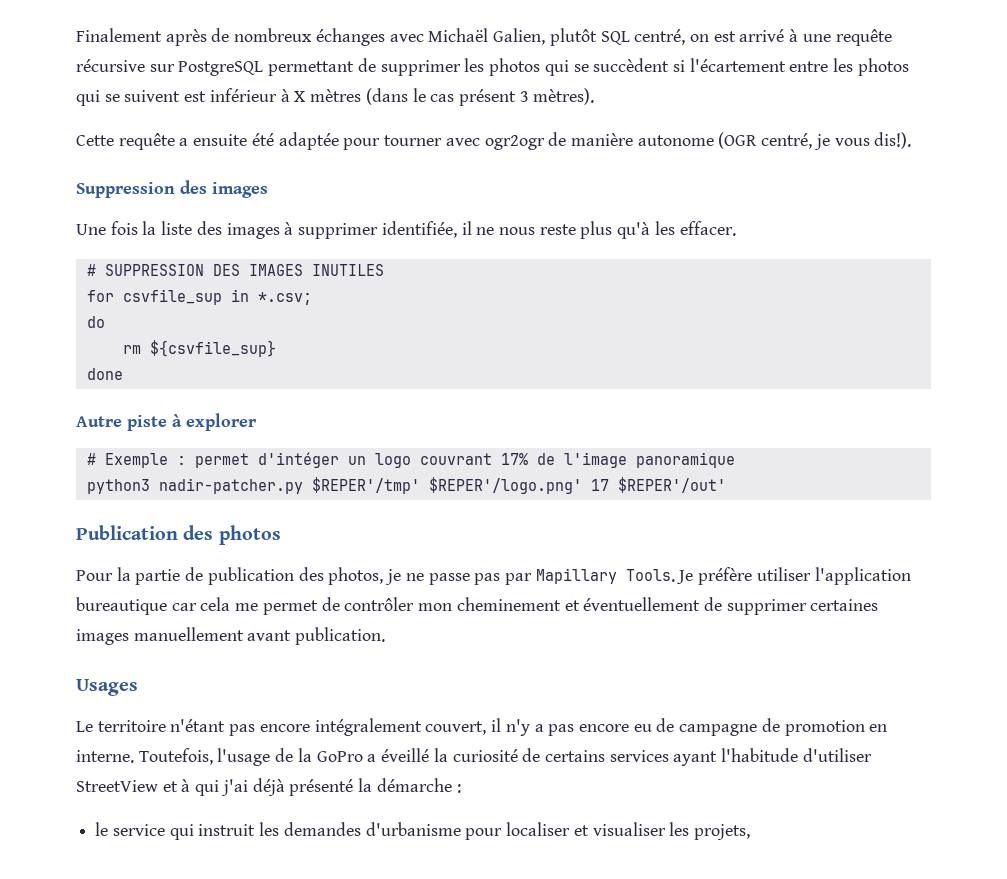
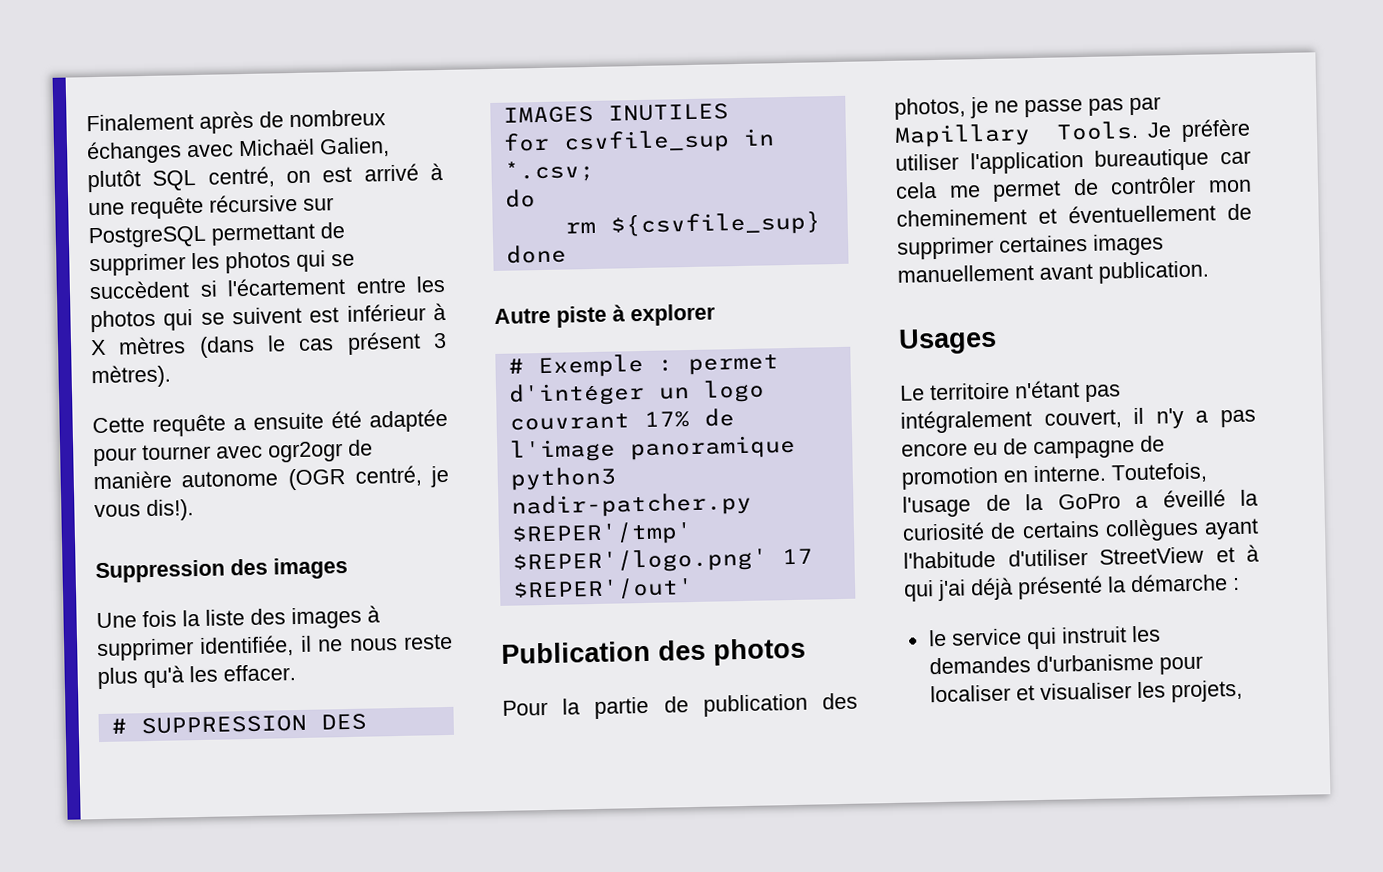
[259,724,310,732] encore -> (1121, 393) none
[609,750,669,762] services -> [1104,517,1199,542] collègues

